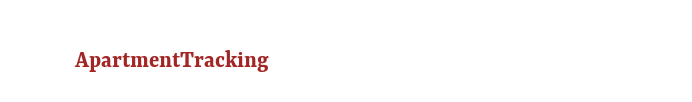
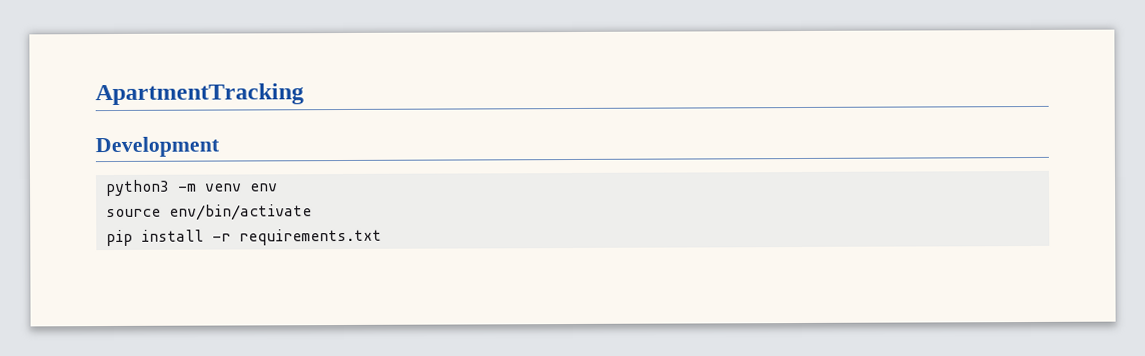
(269, 61) none -> [95,136,220,158] [106,179,279,197] [106,204,313,221] [106,228,383,247] // Development // python3 -m venv env // source env/bin/activate // pip install -r requirements.txt

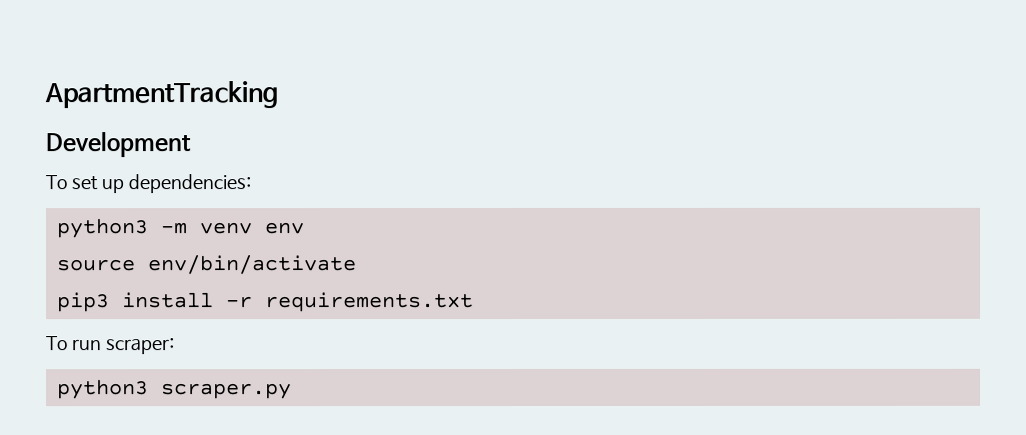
(220, 147) none -> [45,174,251,194] // To set up dependencies:
[106,229,134,247] pip -> [56,292,110,313] pip3
(383, 237) none -> [46,336,175,355] [56,379,292,400] // To run scraper: // python3 scraper.py

